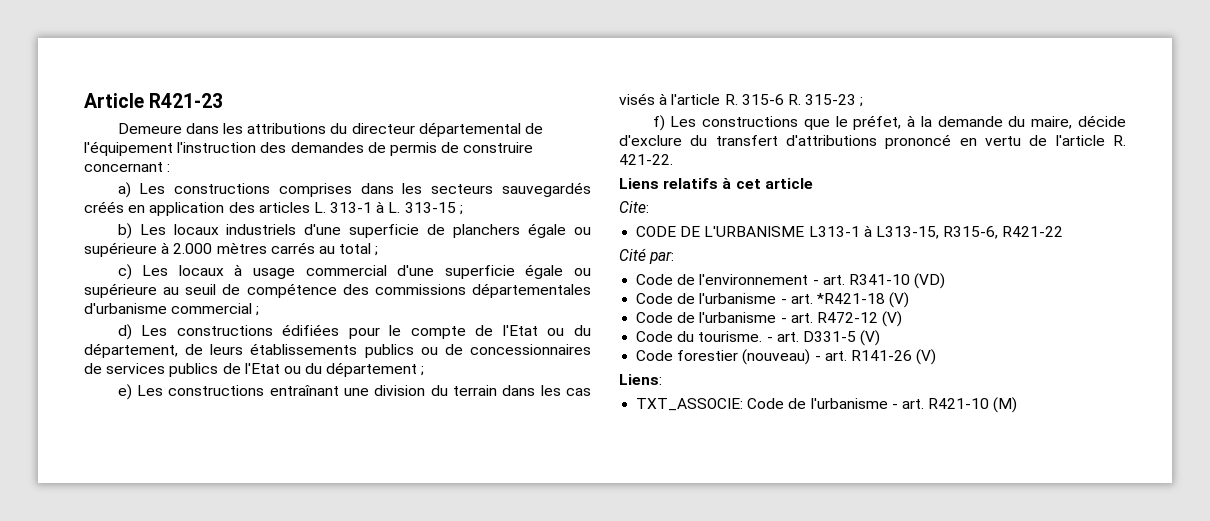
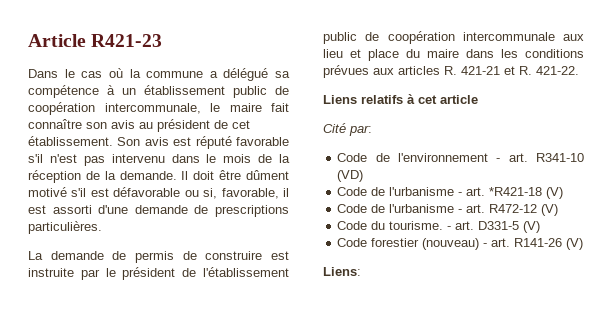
[117,122,543,137] [84,141,534,156] [84,162,171,172] [117,182,591,198] [84,201,463,216] [117,223,592,239] [84,242,379,257] [117,264,591,280] [84,283,591,298] [84,303,260,316] [117,324,591,340] [84,343,592,358] [84,362,425,377] [117,384,591,400] [619,93,864,107] [652,115,1126,131] [619,134,1105,149] Demeure dans les attributions du directeur départemental de l'équipement l'instruction des demandes de permis de construire concernant : // a) Les constructions comprises dans les secteurs sauvegardés créés en application des articles L. 313-1 à L. 313-15 ; // b) Les locaux industriels d'une superficie de planchers égale ou supérieure à 2.000 mètres carrés au total ; // c) Les locaux à usage commercial d'une superficie égale ou supérieure au seuil de compétence des commissions départementales d'urbanisme commercial ; // d) Les constructions édifiées pour le compte de l'Etat ou du département, de leurs établissements publics ou de concessionnaires de services publics de l'Etat ou du département ; // e) Les constructions entraînant une division du terrain dans les cas visés à l'article R. 315-6 R. 315-23 ; // f) Les constructions que le préfet, à la demande du maire, décide d'exclure du transfert d'attributions prononcé en vertu de l'article -> [28,68,290,81] [28,85,289,98] [28,102,289,115] [28,119,250,132] [28,136,289,149] [28,154,290,166] [28,170,289,183] [28,187,289,199] [28,205,289,217] [28,221,102,234] [28,251,289,263] [28,267,289,280] [323,31,584,44] [323,49,584,61] [323,65,515,78] Dans le cas où la commune a délégué sa compétence à un établissement public de coopération intercommunale, le maire fait connaître son avis au président de cet établissement. Son avis est réputé favorable s'il n'est pas intervenu dans le mois de la réception de la demande. Il doit être dûment motivé s'il est défavorable ou si, favorable, il est assorti d'une demande de prescriptions particulières. // La demande de permis de construire est instruite par le président de l'établissement public de coopération intercommunale aux lieu et place du maire dans les conditions prévues aux articles R. 421-21 et
[619,201,649,213] [636,225,1064,239] // Cite: // CODE DE L'URBANISME L313-1 à L313-15, R315-6, R421-22 -> (478, 99) none
[636,397,1018,413] // TXT_ASSOCIE: Code de l'urbanisme - art. R421-10 (M) -> (361, 271) none

